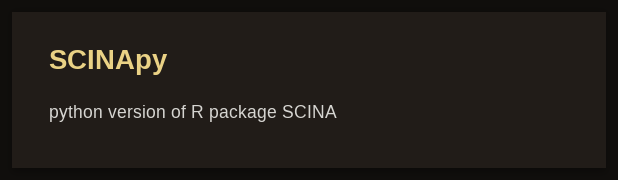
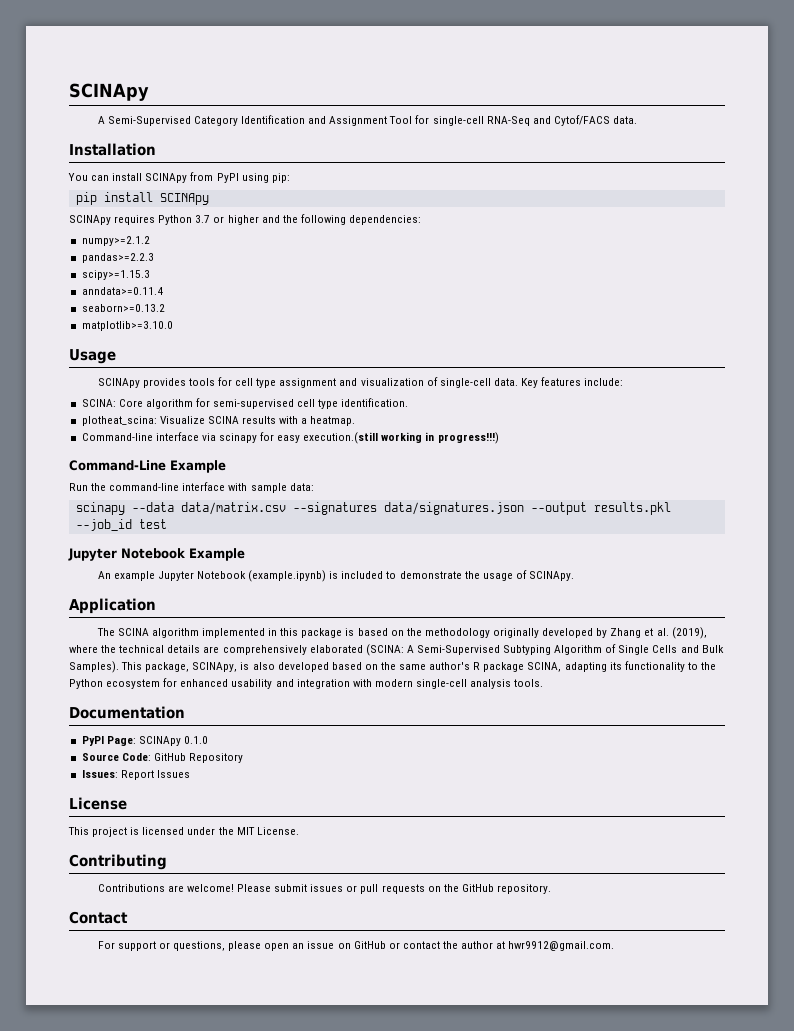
[49,50,168,75] [49,105,337,122] SCINApy // python version of R package SCINA -> [69,83,149,101] [97,115,637,126] [69,143,156,156] [68,172,290,183] [75,192,209,205] [69,214,421,225] [81,236,150,246] [81,253,154,263] [81,270,150,280] [81,287,163,295] [81,304,165,312] [81,321,173,331] [69,349,116,364] [97,377,624,388] [81,398,409,409] [81,416,356,426] [81,432,499,444] [69,460,226,473] [69,482,314,493] [75,502,671,515] [75,519,167,531] [68,548,245,561] [97,570,574,582] [69,598,156,614] [96,627,707,639] [69,644,724,656] [69,661,716,673] [69,678,544,689] [69,706,185,719] [81,736,208,746] [81,753,243,763] [81,770,190,780] [69,797,127,810] [68,827,299,837] [69,854,167,870] [97,884,551,894] [69,911,128,924] [97,941,615,951] SCINApy // A Semi-Supervised Category Identification and Assignment Tool for single-cell RNA-Seq and Cytof/FACS data. // Installation // You can install SCINApy from PyPI using pip: // pip install SCINApy // SCINApy requires Python 3.7 or higher and the following dependencies: // numpy>=2.1.2 // pandas>=2.2.3 // scipy>=1.15.3 // anndata>=0.11.4 // seaborn>=0.13.2 // matplotlib>=3.10.0 // Usage // SCINApy provides tools for cell type assignment and visualization of single-cell data. Key features include: // SCINA: Core algorithm for semi-supervised cell type identification. // plotheat_scina: Visualize SCINA results with a heatmap. // Command-line interface via scinapy for easy execution.(still working in progress!!!) // Command-Line Example // Run the command-line interface with sample data: // scinapy --data data/matrix.csv --signatures data/signatures.json --output results.pkl --job_id test // Jupyter Notebook Example // An example Jupyter Notebook (example.ipynb) is included to demonstrate the usage of SCINApy. // Application // The SCINA algorithm implemented in this package is based on the methodology originally developed by Zhang et al. (2019), where the technical details are comprehensively elaborated (SCINA: A Semi-Supervised Subtyping Algorithm of Single Cells and Bulk Samples). This package, SCINApy, is also developed based on the same author's R package SCINA, adapting its functionality to the Python ecosystem for enhanced usability and integration with modern single-cell analysis tools. // Documentation // PyPI Page: SCINApy 0.1.0 // Source Code: GitHub Repository // Issues: Report Issues // License // This project is licensed under the MIT License. // Contributing // Contributions are welcome! Please submit issues or pull requests on the GitHub repository. // Contact // For support or questions, please open an issue on GitHub or contact the author at hwr9912@gmail.com.

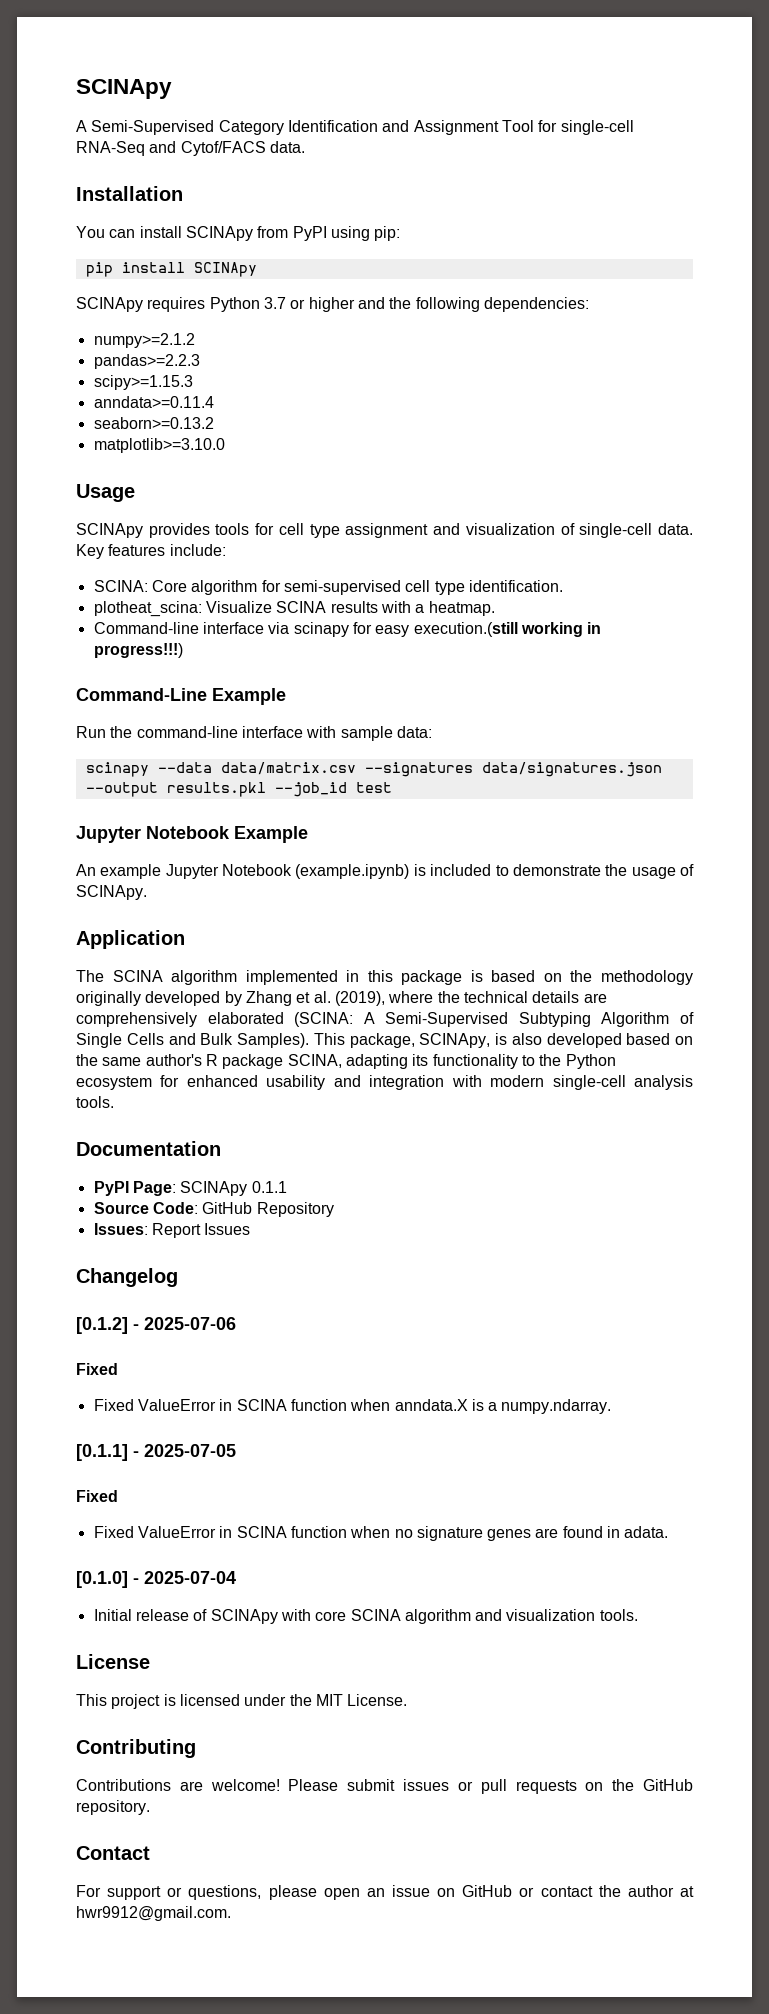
[183,736,208,744] 0.1.0 -> [251,1181,287,1193] 0.1.1
(190, 774) none -> [76,1268,178,1287] [76,1317,236,1334] [76,1363,118,1375] [93,1399,612,1414] [76,1444,236,1461] [76,1490,118,1502] [93,1526,669,1541] [76,1571,236,1588] [93,1609,638,1624] // Changelog // [0.1.2] - 2025-07-06 // Fixed // Fixed ValueError in SCINA function when anndata.X is a numpy.ndarray. // [0.1.1] - 2025-07-05 // Fixed // Fixed ValueError in SCINA function when no signature genes are found in adata. // [0.1.0] - 2025-07-04 // Initial release of SCINApy with core SCINA algorithm and visualization tools.

